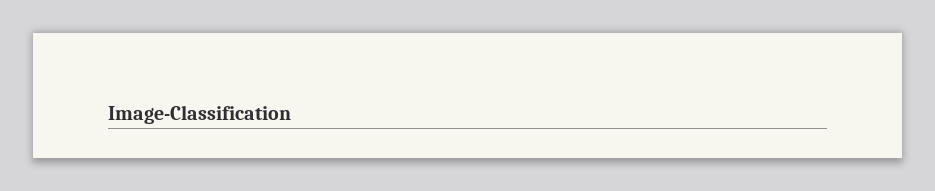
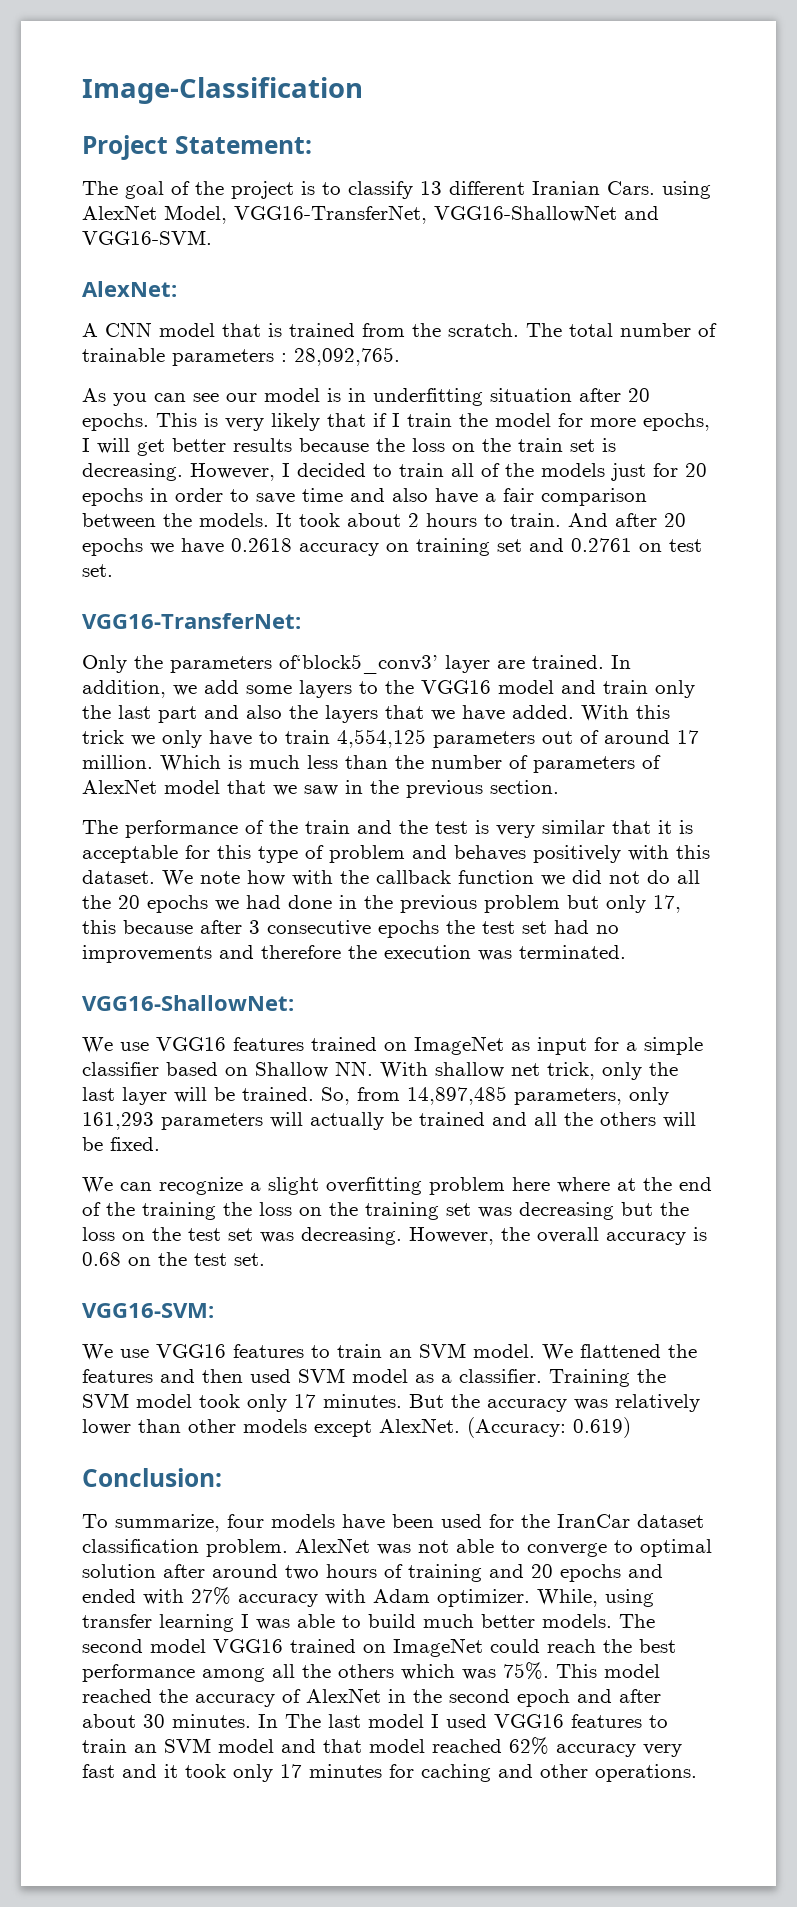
(291, 114) none -> [82,135,312,160] [82,181,711,199] [82,205,659,224] [82,230,212,245] [82,281,177,297] [82,322,717,337] [82,347,400,366] [82,388,650,406] [82,413,710,431] [82,438,616,456] [82,463,707,481] [82,488,647,506] [82,513,686,529] [82,538,702,556] [82,564,113,577] [82,613,301,629] [82,654,631,674] [82,680,695,698] [82,705,670,723] [82,729,699,748] [82,755,661,773] [82,779,559,798] [82,820,693,838] [82,845,710,863] [82,870,700,886] [82,895,681,913] [82,920,619,938] [82,945,626,963] [82,995,294,1011] [82,1036,703,1055] [82,1061,678,1080] [82,1086,669,1105] [82,1112,696,1130] [82,1137,160,1151] [82,1177,712,1195] [82,1202,689,1220] [82,1227,707,1245] [82,1252,265,1266] [82,1303,214,1318] [82,1343,697,1360] [82,1368,666,1387] [82,1393,700,1412] [82,1417,631,1438] [82,1468,222,1487] [82,1514,704,1532] [82,1538,712,1557] [82,1564,663,1582] [82,1587,654,1607] [82,1614,655,1632] [82,1638,676,1657] [82,1662,660,1682] [82,1688,661,1707] [82,1714,668,1728] [82,1737,682,1757] [82,1764,697,1782] // Project Statement: // The goal of the project is to classify 13 different Iranian Cars. using AlexNet Model, VGG16-TransferNet, VGG16-ShallowNet and VGG16-SVM. // AlexNet: // A CNN model that is trained from the scratch. The total number of trainable parameters : 28,092,765. // As you can see our model is in underfitting situation after 20 epochs. This is very likely that if I train the model for more epochs, I will get better results because the loss on the train set is decreasing. However, I decided to train all of the models just for 20 epochs in order to save time and also have a fair comparison between the models. It took about 2 hours to train. And after 20 epochs we have 0.2618 accuracy on training set and 0.2761 on test set. // VGG16-TransferNet: // Only the parameters of‘block5_conv3’ layer are trained. In addition, we add some layers to the VGG16 model and train only the last part and also the layers that we have added. With this trick we only have to train 4,554,125 parameters out of around 17 million. Which is much less than the number of parameters of AlexNet model that we saw in the previous section. // The performance of the train and the test is very similar that it is acceptable for this type of problem and behaves positively with this dataset. We note how with the callback function we did not do all the 20 epochs we had done in the previous problem but only 17, this because after 3 consecutive epochs the test set had no improvements and therefore the execution was terminated. // VGG16-ShallowNet: // We use VGG16 features trained on ImageNet as input for a simple classifier based on Shallow NN. With shallow net trick, only the last layer will be trained. So, from 14,897,485 parameters, only 161,293 parameters will actually be trained and all the others will be fixed. // We can recognize a slight overfitting problem here where at the end of the training the loss on the training set was decreasing but the loss on the test set was decreasing. However, the overall accuracy is 0.68 on the test set. // VGG16-SVM: // We use VGG16 features to train an SVM model. We flattened the features and then used SVM model as a classifier. Training the SVM model took only 17 minutes. But the accuracy was relatively lower than other models except AlexNet. (Accuracy: 0.619) // Conclusion: // To summarize, four models have been used for the IranCar dataset classification problem. AlexNet was not able to converge to optimal solution after around two hours of training and 20 epochs and ended with 27% accuracy with Adam optimizer. While, using transfer learning I was able to build much better models. The second model VGG16 trained on ImageNet could reach the best performance among all the others which was 75%. This model reached the accuracy of AlexNet in the second epoch and after about 30 minutes. In The last model I used VGG16 features to train an SVM model and that model reached 62% accuracy very fast and it took only 17 minutes for caching and other operations.

